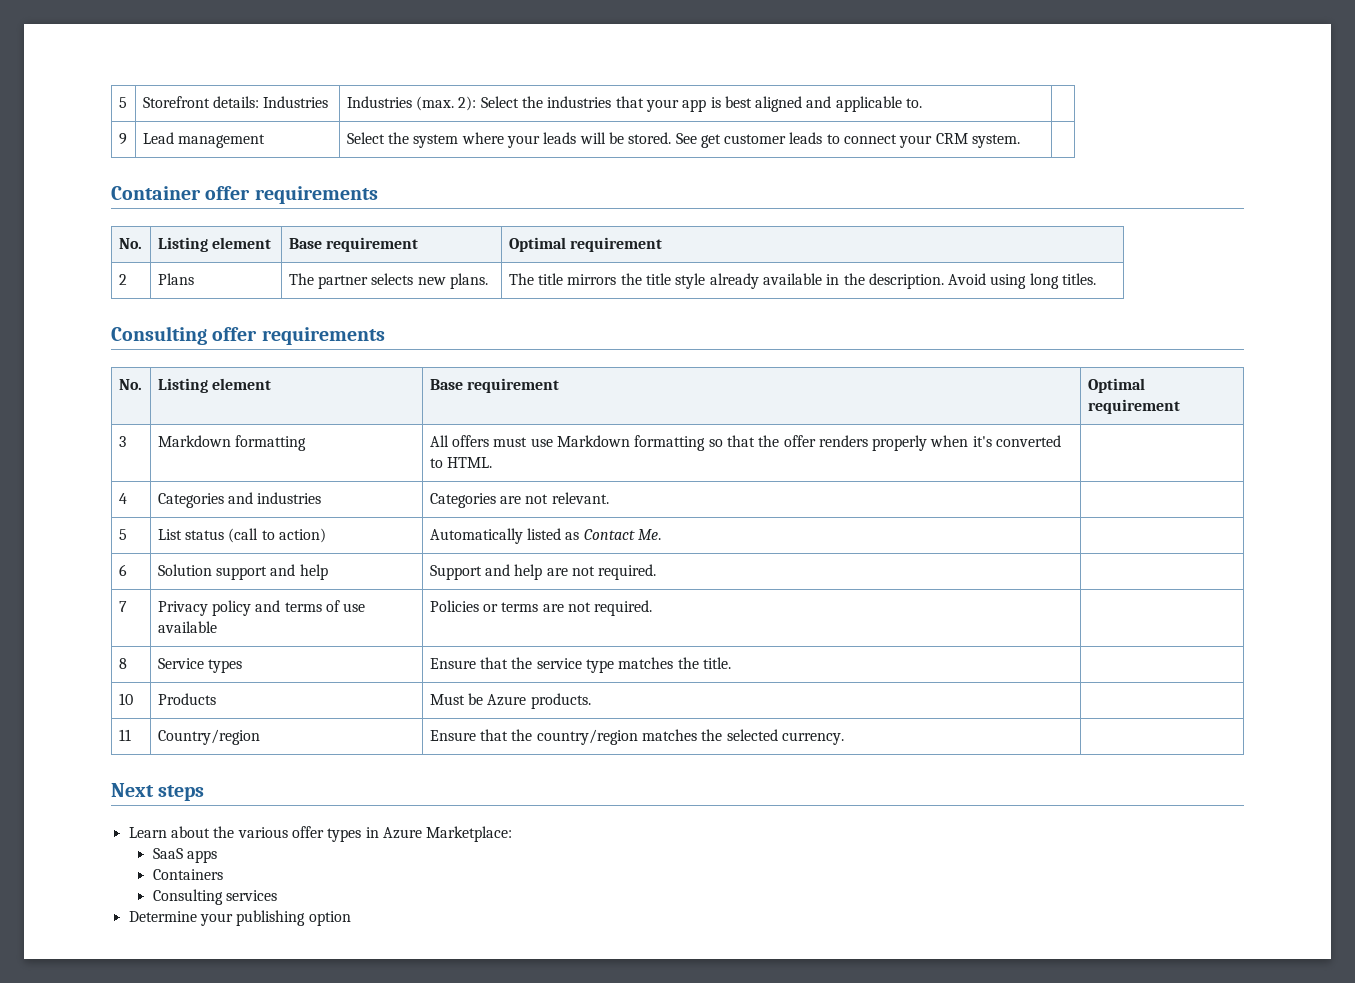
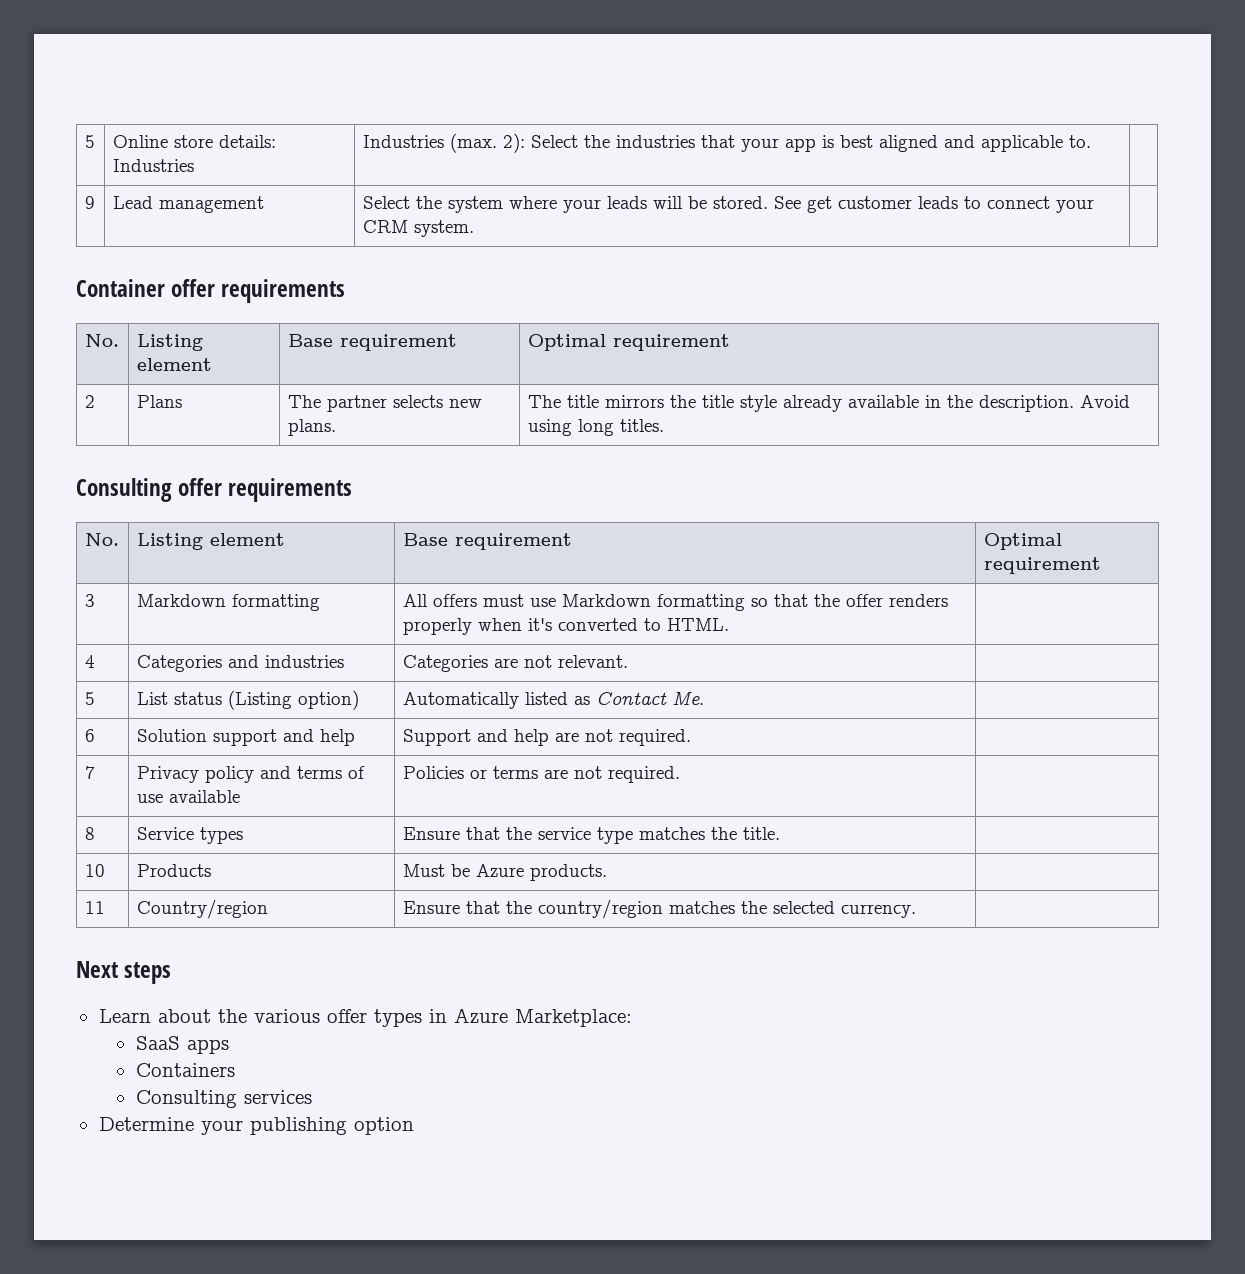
[118,97,127,108] [142,96,210,108] 5 | Storefront -> [84,135,95,148] [112,135,213,148] 5 | Online store
[228,528,326,543] (call to action) -> [227,690,359,710] (Listing option)

